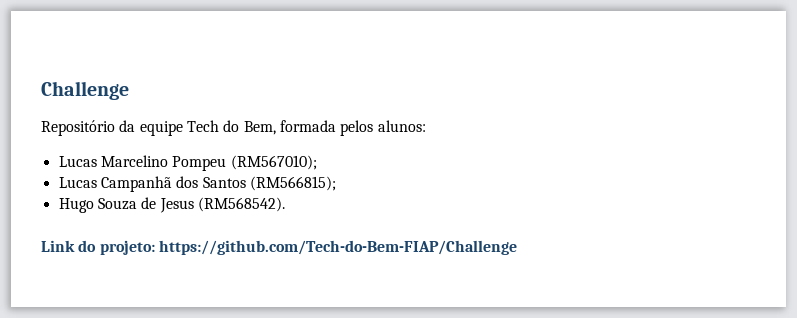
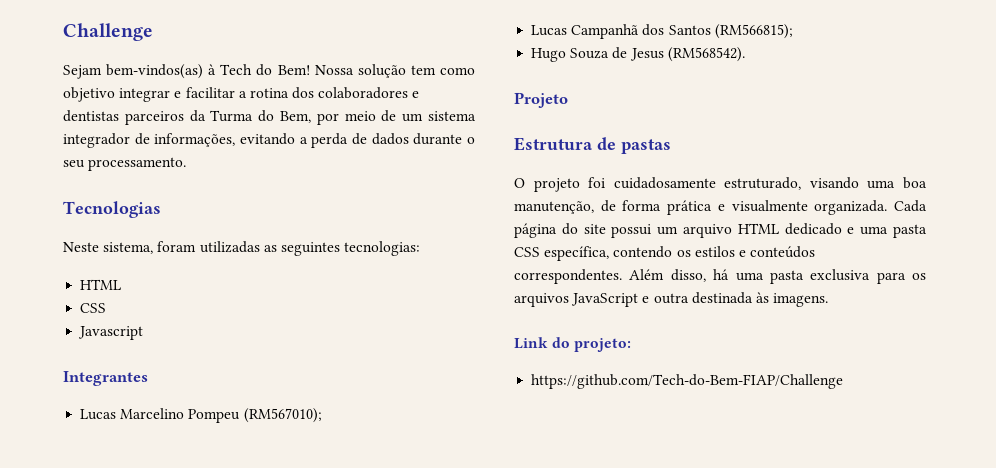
[41,120,426,136] Repositório da equipe Tech do Bem, formada pelos alunos: -> [63,64,475,79] [63,87,420,102] [63,110,477,125] [63,133,476,148] [63,157,187,171] [63,201,161,218] [63,241,421,256] [80,279,122,290] [80,303,107,313] [78,326,144,340] [63,371,148,386] Sejam bem-vindos(as) à Tech do Bem! Nossa solução tem como objetivo integrar e facilitar a rotina dos colaboradores e dentistas parceiros da Turma do Bem, por meio de um sistema integrador de informações, evitando a perda de dados durante o seu processamento. // Tecnologias // Neste sistema, foram utilizadas as seguintes tecnologias: // HTML // CSS // Javascript // Integrantes
(285, 204) none -> [514,92,568,108] [514,137,671,154] [514,177,927,192] [514,200,927,215] [514,223,927,238] [514,246,816,261] [514,269,926,284] [514,292,829,307] // Projeto // Estrutura de pastas // O projeto foi cuidadosamente estruturado, visando uma boa manutenção, de forma prática e visualmente organizada. Cada página do site possui um arquivo HTML dedicado e uma pasta CSS específica, contendo os estilos e conteúdos correspondentes. Além disso, há uma pasta exclusiva para os arquivos JavaScript e outra destinada às imagens.
(155, 247) none -> (632, 345) //

